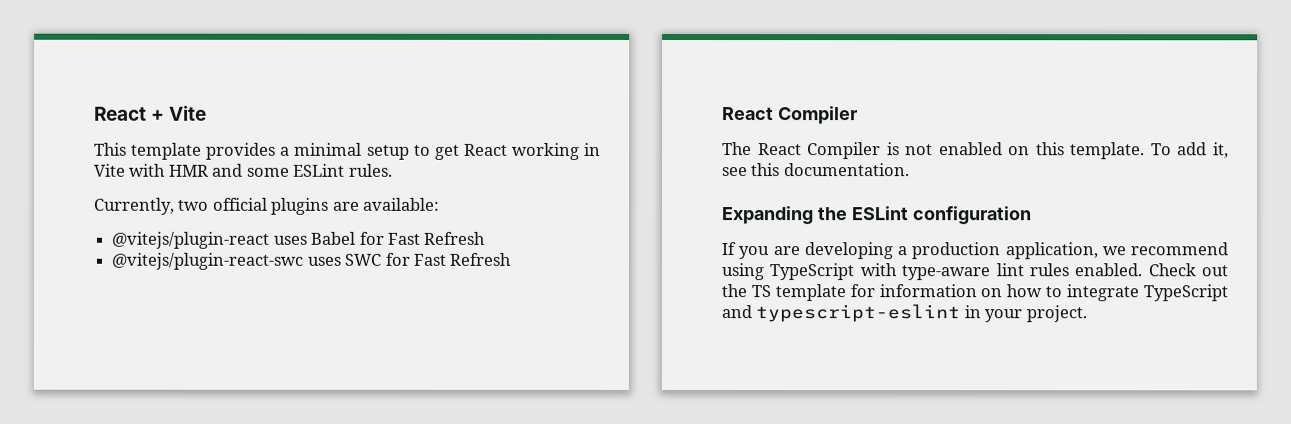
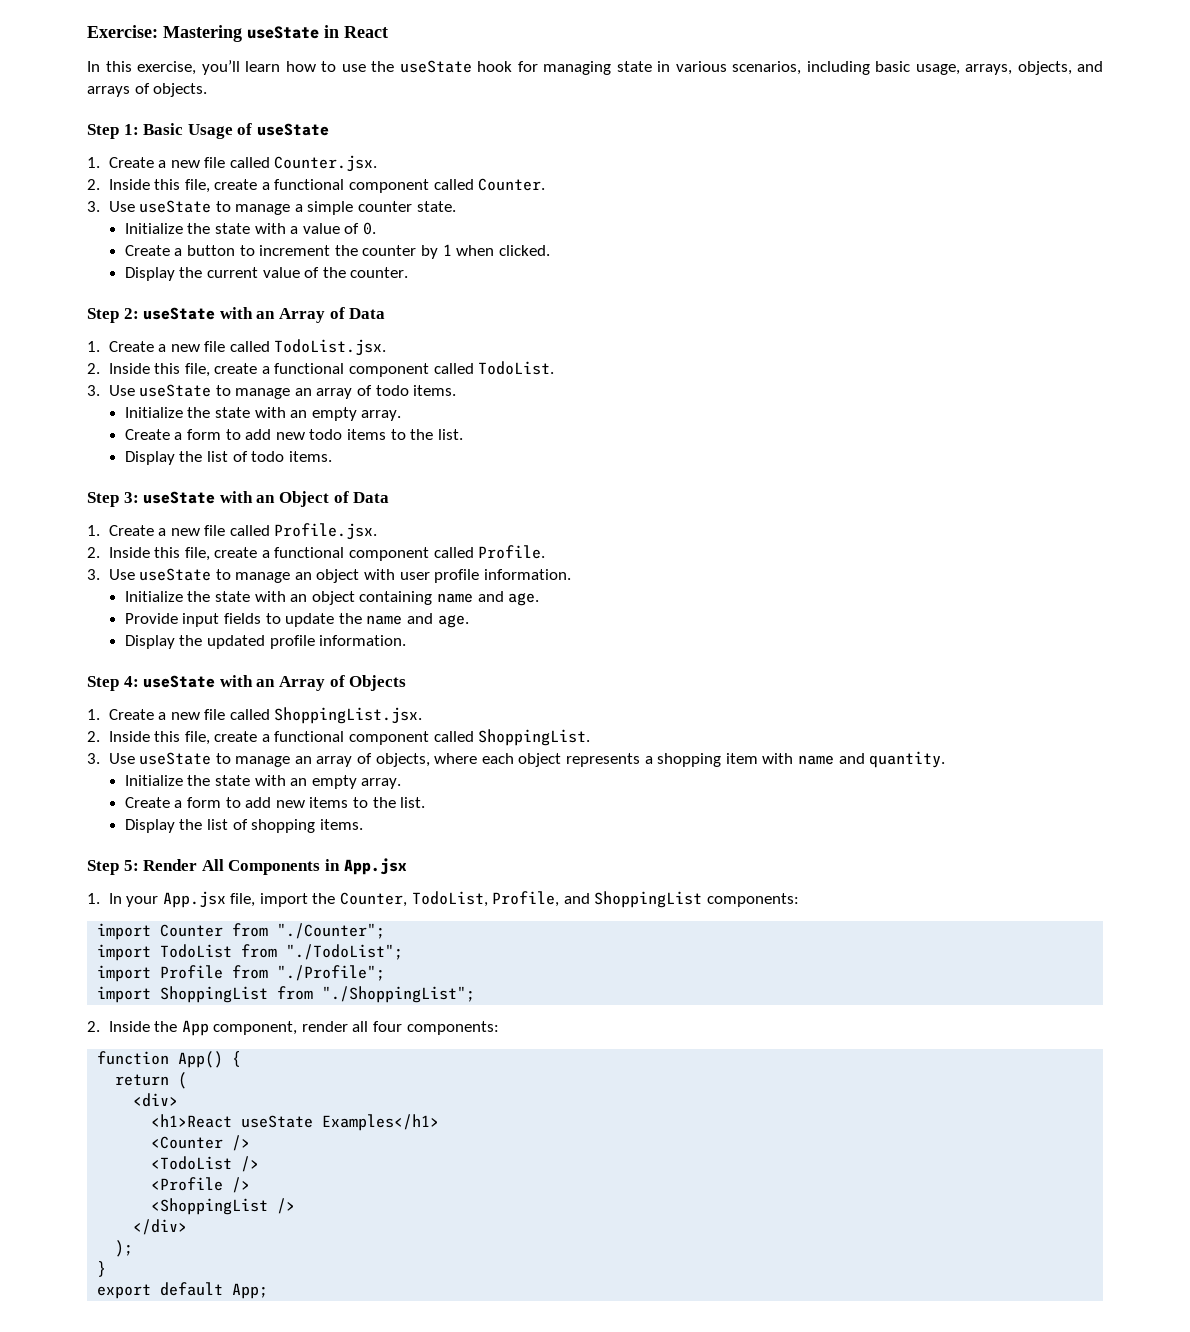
[94,105,208,121] [94,142,602,160] [94,163,393,177] [93,197,441,215] [111,231,486,249] [111,252,512,270] [722,106,858,125] [722,142,1229,160] [722,163,910,177] [721,206,1032,225] [721,242,1228,260] [721,263,1228,281] [721,284,1228,302] [721,304,1087,323] React + Vite // This template provides a minimal setup to get React working in Vite with HMR and some ESLint rules. // Currently, two official plugins are available: // @vitejs/plugin-react uses Babel for Fast Refresh // @vitejs/plugin-react-swc uses SWC for Fast Refresh // React Compiler // The React Compiler is not enabled on this template. To add it, see this documentation. // Expanding the ESLint configuration // If you are developing a production application, we recommend using TypeScript with type-aware lint rules enabled. Check out the TS template for information on how to integrate TypeScript and typescript-eslint in your project. -> [87,25,388,42] [87,60,1103,75] [87,83,208,97] [87,123,329,139] [87,155,378,172] [87,178,546,193] [87,200,456,215] [124,222,376,235] [124,244,550,259] [124,267,409,281] [87,307,386,323] [87,339,387,356] [87,361,555,377] [87,384,457,399] [124,407,402,421] [124,429,463,440] [124,451,332,465] [87,491,390,507] [87,523,378,540] [87,545,546,561] [87,568,571,583] [124,591,540,606] [124,613,469,628] [124,635,407,649] [87,675,407,691] [87,707,423,724] [87,729,591,746] [87,751,946,768] [124,775,402,789] [124,797,426,808] [124,819,363,833] [87,858,407,875] [87,891,799,908] [97,923,386,940] [97,944,404,961] [97,965,386,982] [97,986,476,1003] [87,1020,499,1036] [97,1051,242,1068] [115,1072,188,1089] [133,1093,179,1107] [151,1114,440,1131] [151,1135,251,1151] [151,1156,260,1172] [151,1177,251,1193] [151,1198,296,1215] [133,1219,188,1235] [115,1240,134,1257] [97,1261,107,1277] [97,1282,269,1299] Exercise: Mastering useState in React // In this exercise, you’ll learn how to use the useState hook for managing state in various scenarios, including basic usage, arrays, objects, and arrays of objects. // Step 1: Basic Usage of useState // 1. Create a new file called Counter.jsx. // 2. Inside this file, create a functional component called Counter. // 3. Use useState to manage a simple counter state. // Initialize the state with a value of 0. // Create a button to increment the counter by 1 when clicked. // Display the current value of the counter. // Step 2: useState with an Array of Data // 1. Create a new file called TodoList.jsx. // 2. Inside this file, create a functional component called TodoList. // 3. Use useState to manage an array of todo items. // Initialize the state with an empty array. // Create a form to add new todo items to the list. // Display the list of todo items. // Step 3: useState with an Object of Data // 1. Create a new file called Profile.jsx. // 2. Inside this file, create a functional component called Profile. // 3. Use useState to manage an object with user profile information. // Initialize the state with an object containing name and age. // Provide input fields to update the name and age. // Display the updated profile information. // Step 4: useState with an Array of Objects // 1. Create a new file called ShoppingList.jsx. // 2. Inside this file, create a functional component called ShoppingList. // 3. Use useState to manage an array of objects, where each object represents a shopping item with name and quantity. // Initialize the state with an empty array. // Create a form to add new items to the list. // Display the list of shopping items. // Step 5: Render All Components in App.jsx // 1. In your App.jsx file, import the Counter, TodoList, Profile, and ShoppingList components: // import Counter from "./Counter"; // import TodoList from "./TodoList"; // import Profile from "./Profile"; // import ShoppingList from "./ShoppingList"; // 2. Inside the App component, render all four components: // function App() { // return ( // <div> // <h1>React useState Examples</h1> // <Counter /> // <TodoList /> // <Profile /> // <ShoppingList /> // </div> // ); // } // export default App;

